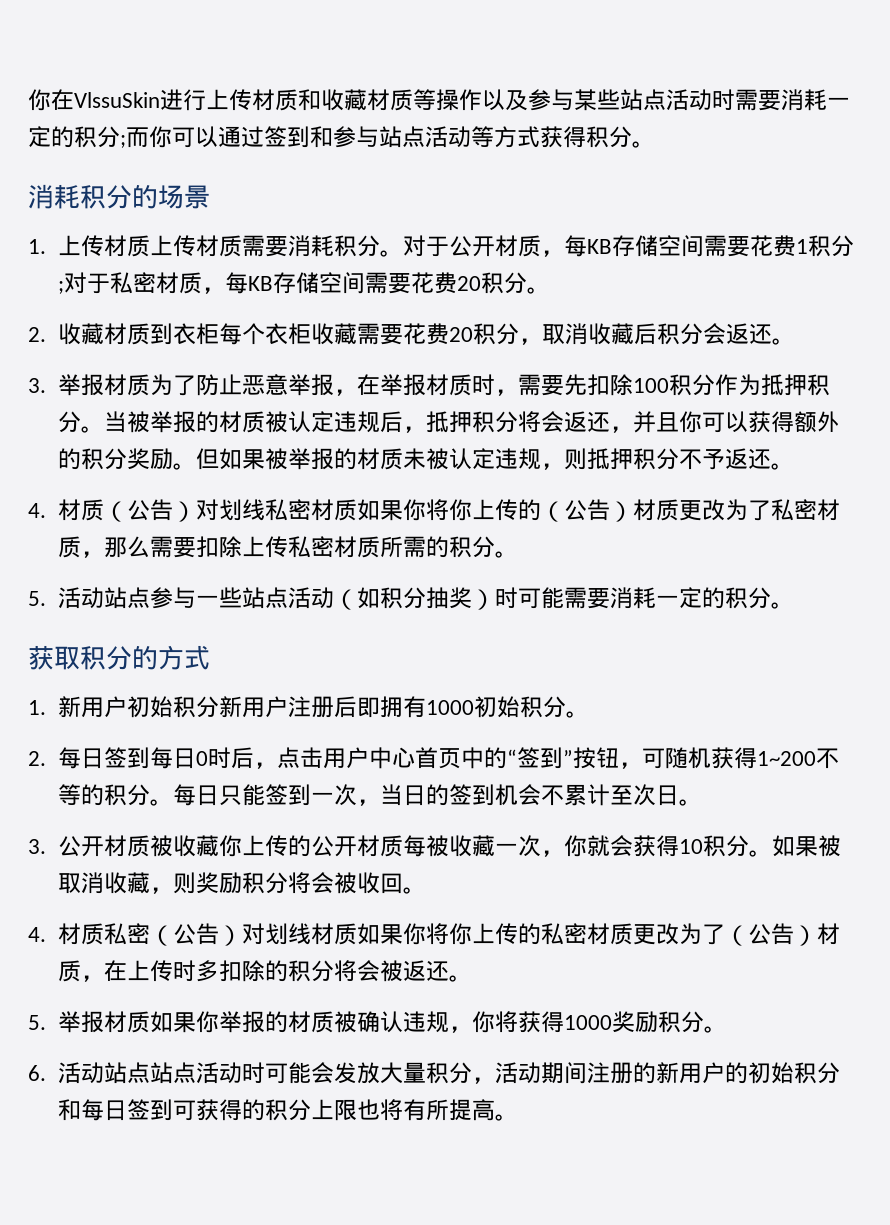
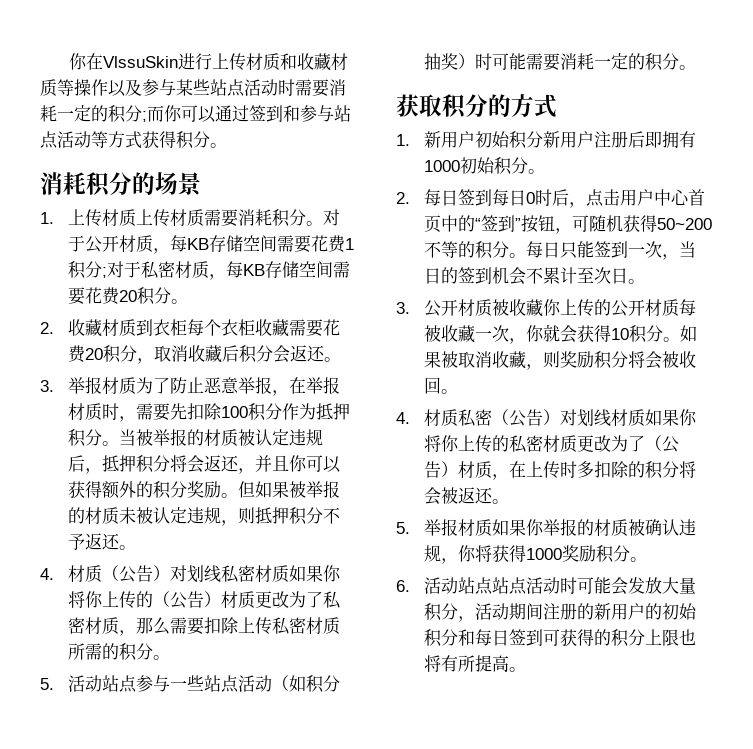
[757,751,817,766] 1~200 -> [657,218,713,230] 50~200

